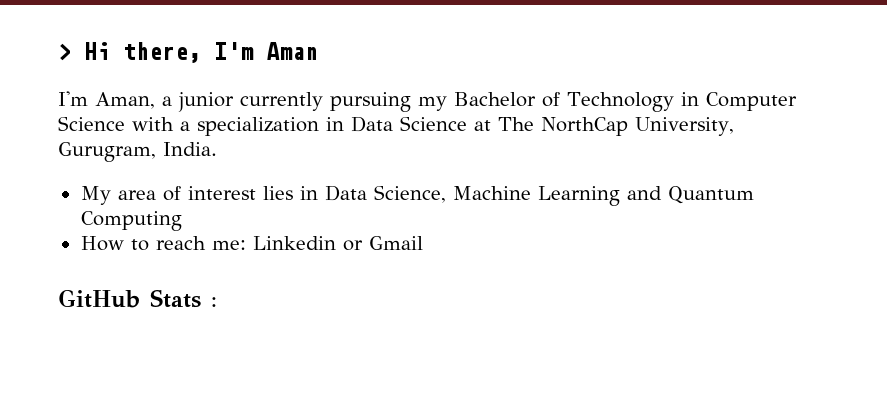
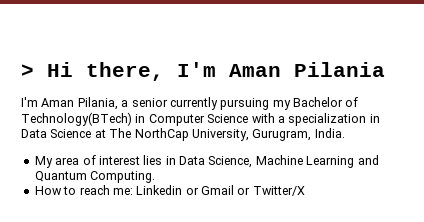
[58,91,234,112] // I'm Aman, a junior -> [294,62,385,77] [21,97,168,110] Pilania // I'm Aman Pilania, a senior
[567,92,674,112] Technology -> [21,112,132,126] Technology(BTech)
[80,211,182,231] Computing -> [90,171,156,183] Computing.
[58,289,217,308] // GitHub Stats : -> [237,186,305,196] or Twitter/X

